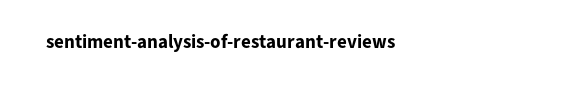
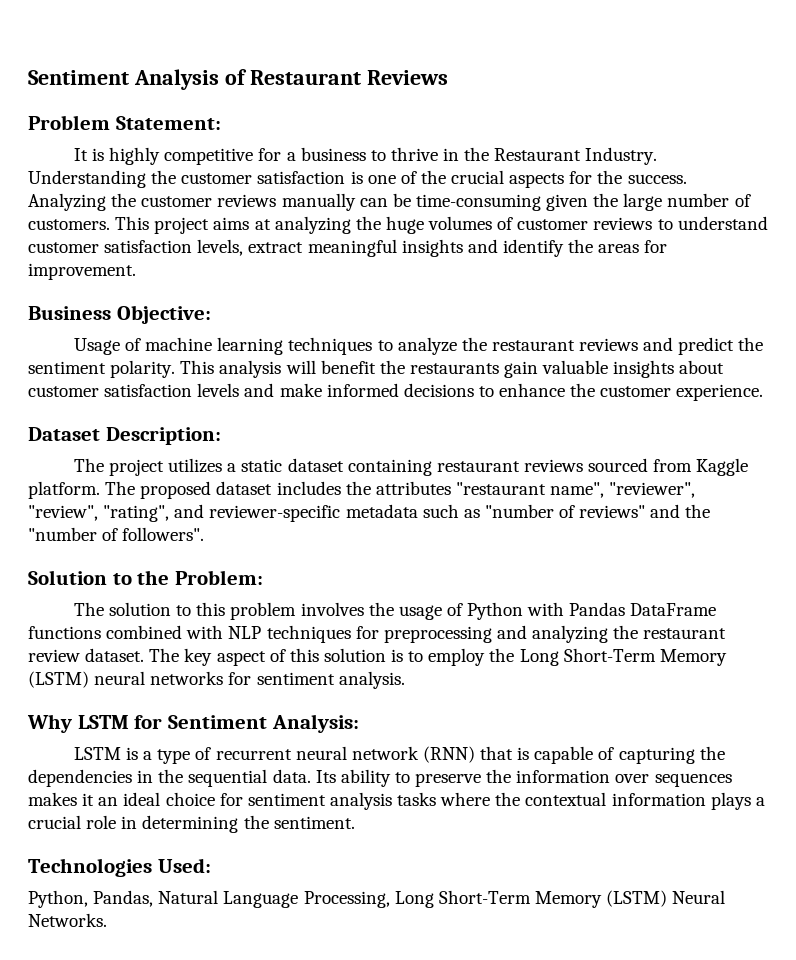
[46,33,395,52] sentiment-analysis-of-restaurant-reviews -> [28,69,448,90] [28,115,221,130] [73,147,658,165] [28,170,687,188] [28,193,751,211] [28,216,768,234] [28,239,668,257] [28,263,136,280] [28,305,211,324] [73,337,764,355] [28,360,725,378] [28,383,764,401] [28,427,221,445] [73,458,749,476] [28,481,696,499] [28,504,711,522] [28,527,205,541] [28,570,264,585] [73,602,717,620] [28,625,727,643] [28,648,727,666] [28,671,405,689] [27,714,359,733] [73,746,725,764] [28,769,732,787] [28,792,765,810] [28,815,355,833] [28,858,211,877] [28,890,726,908] [28,913,107,927] Sentiment Analysis of Restaurant Reviews // Problem Statement: // It is highly competitive for a business to thrive in the Restaurant Industry. Understanding the customer satisfaction is one of the crucial aspects for the success. Analyzing the customer reviews manually can be time-consuming given the large number of customers. This project aims at analyzing the huge volumes of customer reviews to understand customer satisfaction levels, extract meaningful insights and identify the areas for improvement. // Business Objective: // Usage of machine learning techniques to analyze the restaurant reviews and predict the sentiment polarity. This analysis will benefit the restaurants gain valuable insights about customer satisfaction levels and make informed decisions to enhance the customer experience. // Dataset Description: // The project utilizes a static dataset containing restaurant reviews sourced from Kaggle platform. The proposed dataset includes the attributes "restaurant name", "reviewer", "review", "rating", and reviewer-specific metadata such as "number of reviews" and the "number of followers". // Solution to the Problem: // The solution to this problem involves the usage of Python with Pandas DataFrame functions combined with NLP techniques for preprocessing and analyzing the restaurant review dataset. The key aspect of this solution is to employ the Long Short-Term Memory (LSTM) neural networks for sentiment analysis. // Why LSTM for Sentiment Analysis: // LSTM is a type of recurrent neural network (RNN) that is capable of capturing the dependencies in the sequential data. Its ability to preserve the information over sequences makes it an ideal choice for sentiment analysis tasks where the contextual information plays a crucial role in determining the sentiment. // Technologies Used: // Python, Pandas, Natural Language Processing, Long Short-Term Memory (LSTM) Neural Networks.

